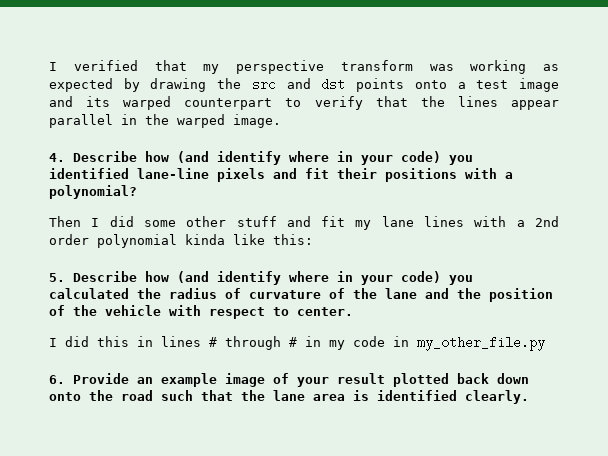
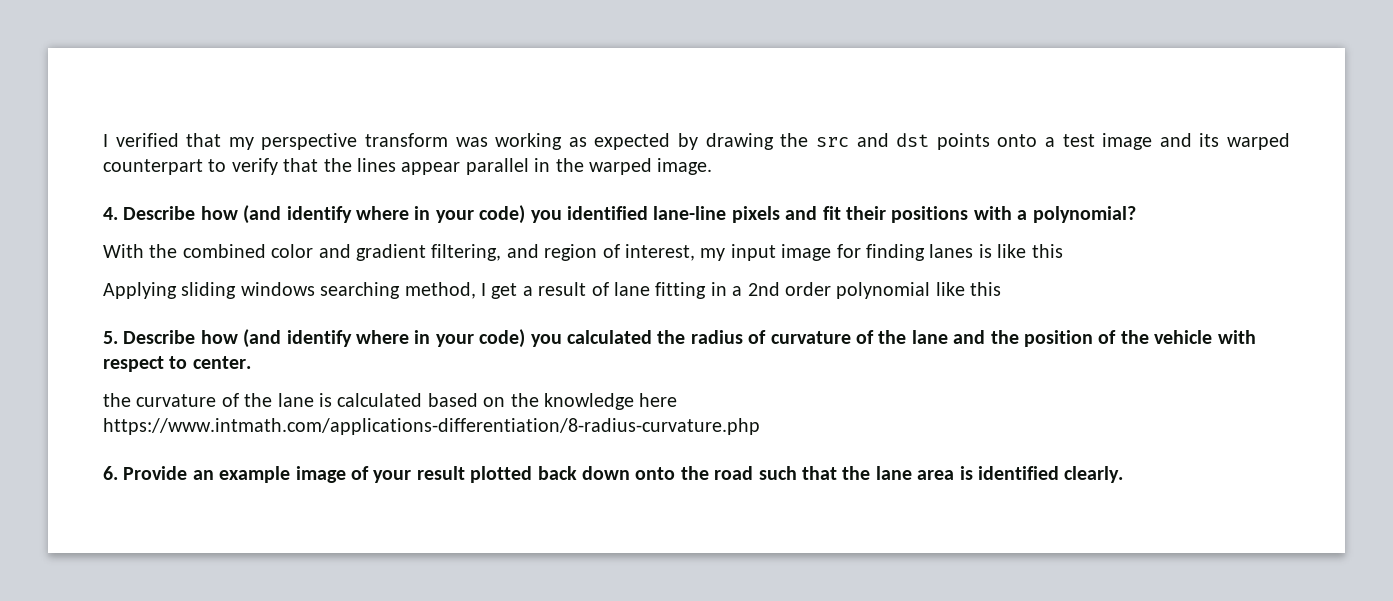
[49,216,507,230] Then I did some other stuff and fit my lane lines with -> [103,244,1063,261] [103,282,727,299] With the combined color and gradient filtering, and region of interest, my input image for finding lanes is like this // Applying sliding windows searching method, I get a result of lane fitting in
[185,234,313,245] kinda like this: -> [935,282,1002,296] like this
[49,336,545,351] I did this in lines # through # in my code in my_other_file.py -> [103,393,678,410] [103,418,760,435] the curvature of the lane is calculated based on the knowledge here https://www.intmath.com/applications-differentiation/8-radius-curvature.php

